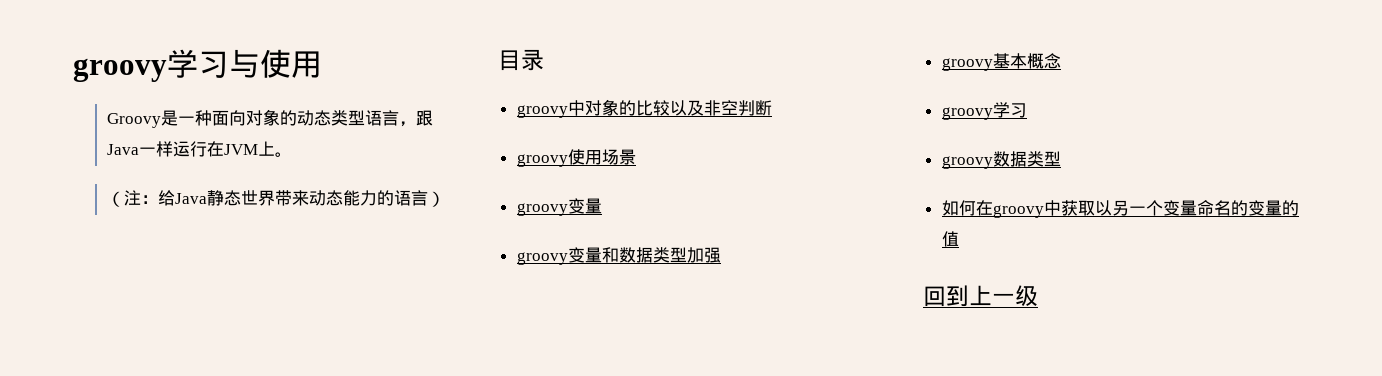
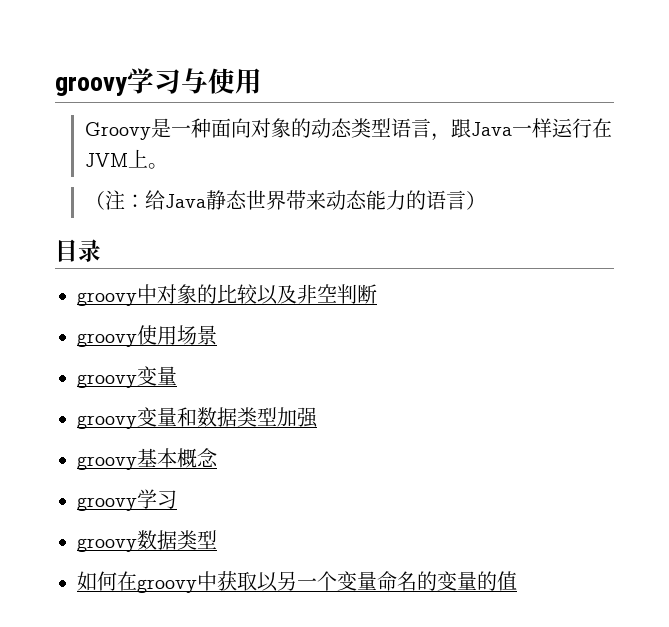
[923,285,1038,307] // 回到上一级 -> (517, 581) none

